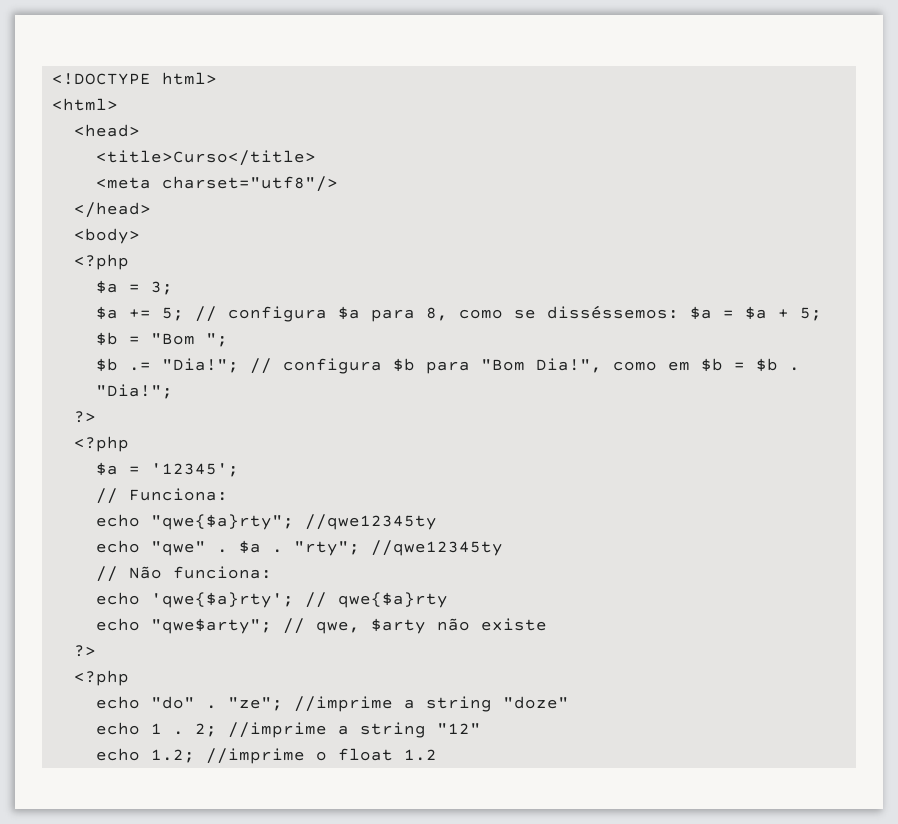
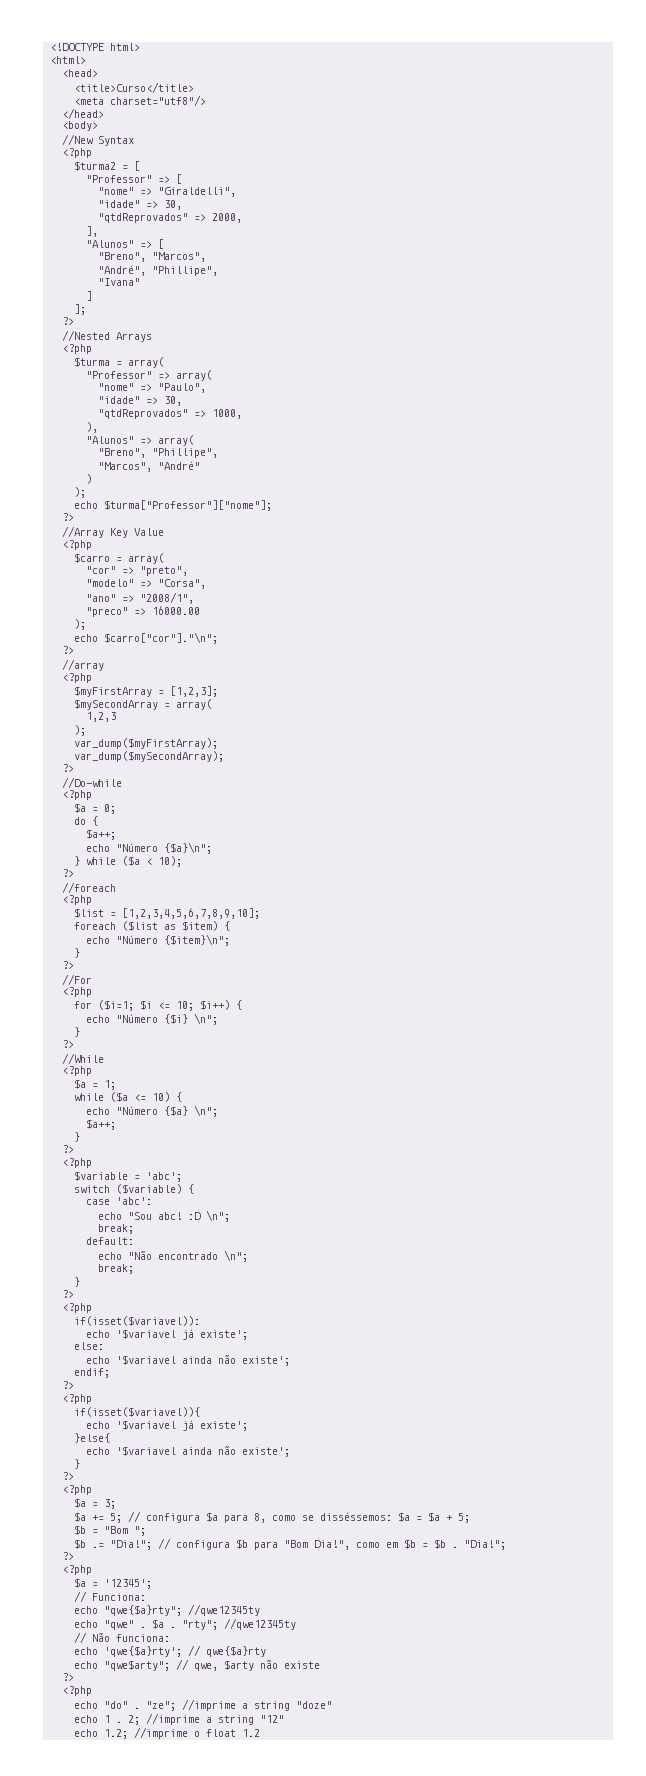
(140, 236) none -> [61,134,134,146] [61,148,92,158] [73,161,140,171] [85,174,182,184] [97,187,236,197] [97,200,182,210] [97,213,242,223] [85,226,98,237] [85,239,164,249] [97,252,206,262] [97,265,218,276] [97,278,140,286] [85,291,92,301] [73,304,86,315] [61,317,74,325] [61,330,152,342] [61,344,92,354] [73,357,164,368] [85,370,212,381] [97,383,206,393] [97,396,182,406] [97,409,242,419] [85,422,98,433] [85,435,194,446] [97,448,218,458] [97,461,200,472] [85,474,92,484] [73,487,86,498] [73,500,272,511] [61,513,74,521] [61,526,164,538] [61,540,92,550] [73,553,164,564] [85,566,188,576] [85,579,206,589] [85,592,194,604] [85,606,200,617] [73,619,86,630] [73,632,218,644] [61,646,74,654] [61,659,104,671] [61,673,92,683] [73,686,218,697] [73,699,212,710] [85,712,116,722] [73,725,86,736] [73,738,218,749] [73,751,224,762] [61,764,74,772] [61,777,122,788] [61,790,92,800] [73,803,116,814] [73,816,98,826] [85,829,116,840] [85,842,212,854] [73,856,182,867] [61,869,74,877] [61,882,116,893] [61,895,92,905] [73,908,260,919] [73,921,230,931] [85,934,230,946] [73,948,80,958] [61,961,74,969] [61,974,92,985] [61,987,92,997] [73,1000,242,1011] [85,1013,218,1025] [73,1027,80,1037] [61,1040,74,1048] [61,1053,104,1064] [61,1066,92,1076] [73,1079,116,1090] [73,1092,182,1102] [85,1105,218,1117] [85,1119,116,1130] [73,1132,80,1142] [61,1145,74,1153] [61,1158,92,1168] [73,1171,182,1182] [73,1184,194,1194] [85,1197,152,1205] [97,1210,230,1222] [97,1224,134,1234] [85,1237,134,1245] [97,1250,248,1262] [97,1264,134,1274] [73,1277,80,1287] [61,1290,74,1298] [61,1303,92,1313] [73,1316,200,1326] [85,1329,248,1340] [73,1342,104,1350] [85,1355,290,1366] [73,1368,110,1378] [61,1381,74,1389] [61,1394,92,1404] [73,1407,200,1417] [85,1420,248,1431] [73,1433,110,1443] [85,1446,290,1457] [73,1459,80,1469] [61,1472,74,1480] // //New Syntax // <?php // $turma2 = [ // "Professor" => [ // "nome" => "Giraldelli", // "idade" => 30, // "qtdReprovados" => 2000, // ], // "Alunos" => [ // "Breno", "Marcos", // "André", "Phillipe", // "Ivana" // ] // ]; // ?> // //Nested Arrays // <?php // $turma = array( // "Professor" => array( // "nome" => "Paulo", // "idade" => 30, // "qtdReprovados" => 1000, // ), // "Alunos" => array( // "Breno", "Phillipe", // "Marcos", "André" // ) // ); // echo $turma["Professor"]["nome"]; // ?> // //Array Key Value // <?php // $carro = array( // "cor" => "preto", // "modelo" => "Corsa", // "ano" => "2008/1", // "preco" => 16000.00 // ); // echo $carro["cor"]."\n"; // ?> // //array // <?php // $myFirstArray = [1,2,3]; // $mySecondArray = array( // 1,2,3 // ); // var_dump($myFirstArray); // var_dump($mySecondArray); // ?> // //Do-while // <?php // $a = 0; // do { // $a++; // echo "Número {$a}\n"; // } while ($a < 10); // ?> // //foreach // <?php // $list = [1,2,3,4,5,6,7,8,9,10]; // foreach ($list as $item) { // echo "Número {$item}\n"; // } // ?> // //For // <?php // for ($i=1; $i <= 10; $i++) { // echo "Número {$i} \n"; // } // ?> // //While // <?php // $a = 1; // while ($a <= 10) { // echo "Número {$a} \n"; // $a++; // } // ?> // <?php // $variable = 'abc'; // switch ($variable) { // case 'abc': // echo "Sou abc! :D \n"; // break; // default: // echo "Não encontrado \n"; // break; // } // ?> // <?php // if(isset($variavel)): // echo '$variavel já existe'; // else: // echo '$variavel ainda não existe'; // endif; // ?> // <?php // if(isset($variavel)){ // echo '$variavel já existe'; // }else{ // echo '$variavel ainda não existe'; // } // ?>

